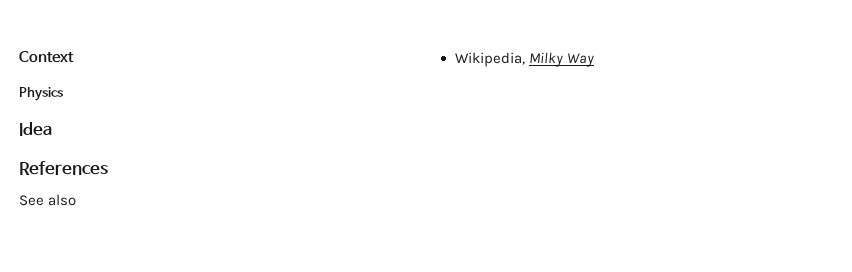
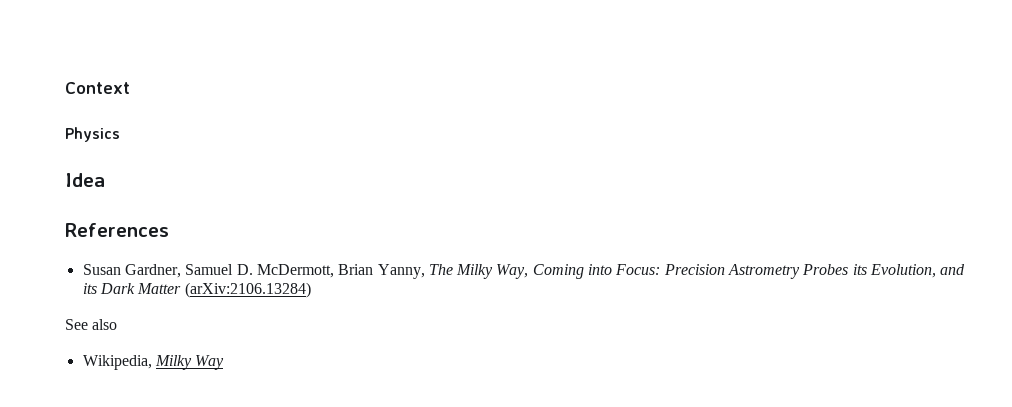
(108, 168) none -> [82,264,966,279] [82,282,311,298] // Susan Gardner, Samuel D. McDermott, Brian Yanny, The Milky Way, Coming into Focus: Precision Astrometry Probes its Evolution, and its Dark Matter (arXiv:2106.13284)

